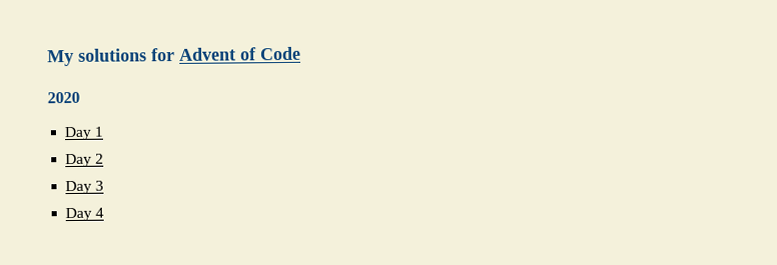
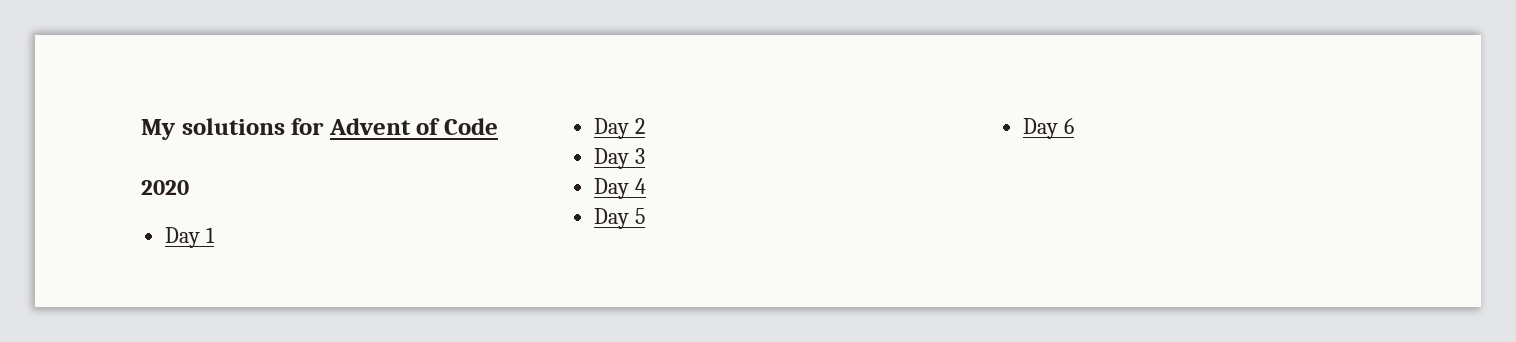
(105, 212) none -> [594,208,646,229] [1023,118,1075,139] // Day 5 // Day 6

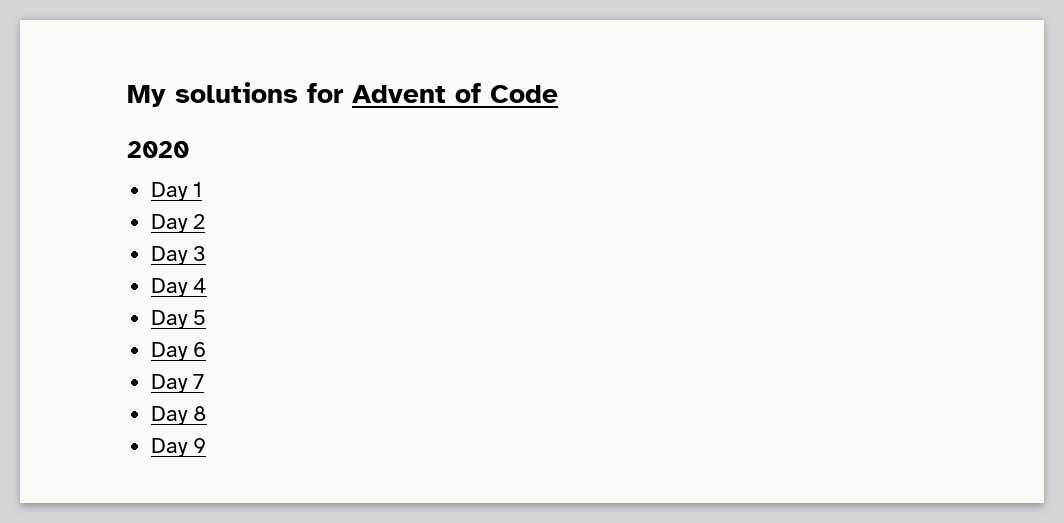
(1075, 126) none -> [151,374,205,393] [151,406,208,425] [151,438,207,457] // Day 7 // Day 8 // Day 9

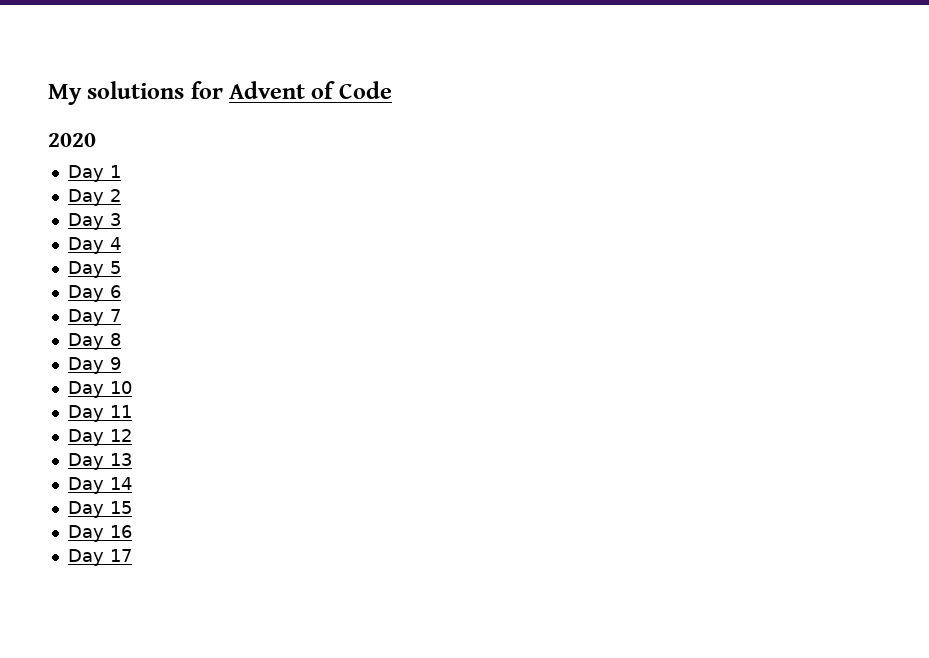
(207, 445) none -> [67,381,132,398] [67,405,132,422] [67,429,132,446] [67,453,132,470] [67,477,132,494] [67,501,132,518] [67,525,132,542] [67,549,132,566] // Day 10 // Day 11 // Day 12 // Day 13 // Day 14 // Day 15 // Day 16 // Day 17

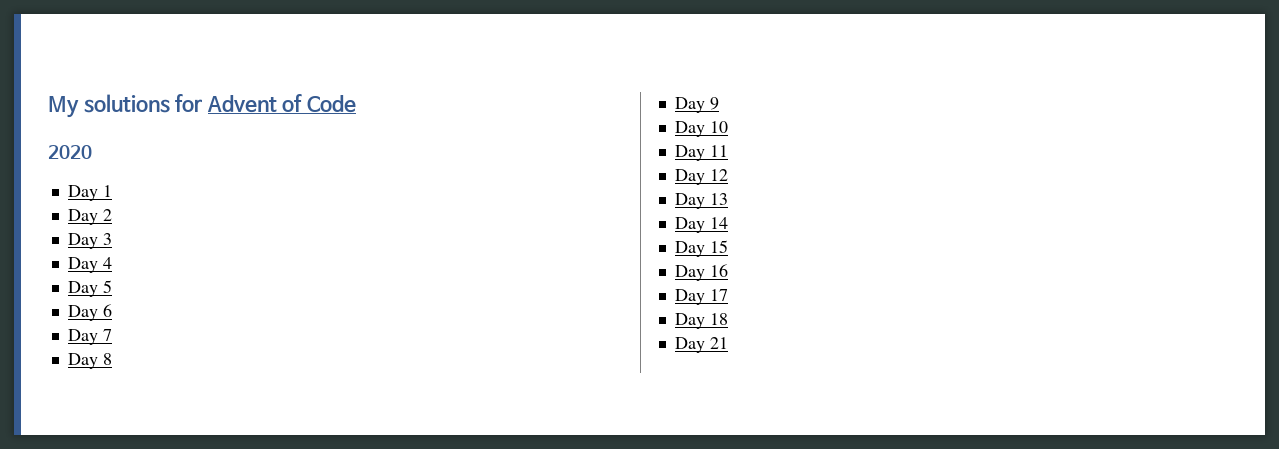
(132, 555) none -> [674,313,728,329] [674,337,728,353] // Day 18 // Day 21

